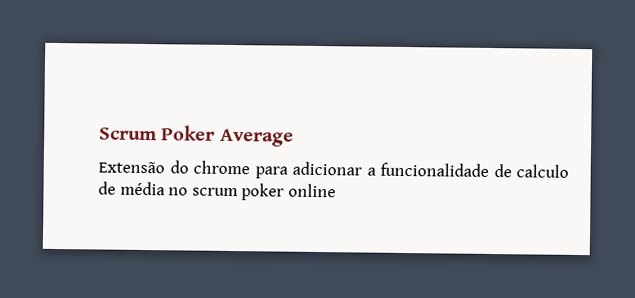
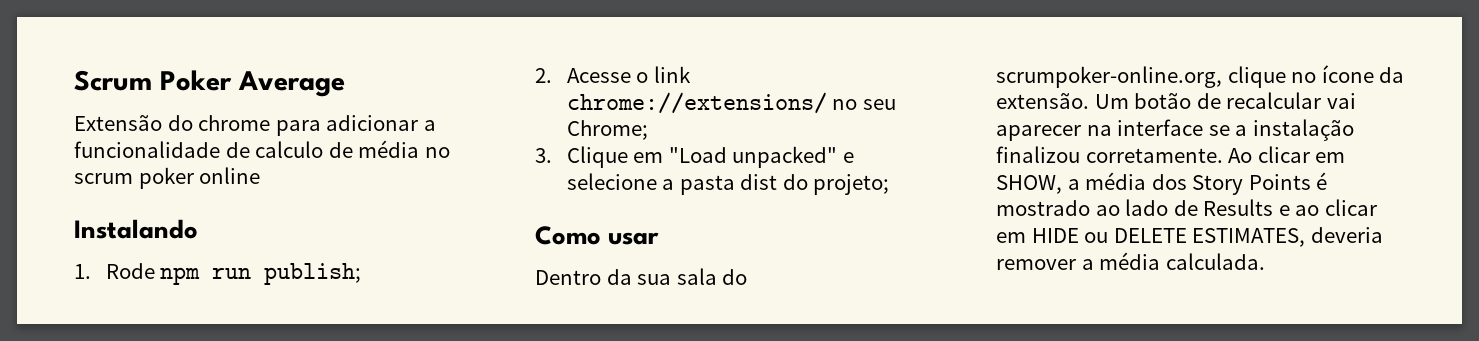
(336, 190) none -> [74,219,198,239] [74,263,362,285] [535,66,691,83] [566,92,896,114] [566,120,648,140] [535,146,854,168] [566,173,890,195] [535,226,660,245] [535,268,748,285] [996,65,1405,88] [996,92,1356,109] [996,119,1354,141] [996,146,1346,163] [996,172,1328,195] [996,199,1377,216] [996,227,1383,247] [996,252,1265,270] // Instalando // 1. Rode npm run publish; // 2. Acesse o link chrome://extensions/ no seu Chrome; // 3. Clique em "Load unpacked" e selecione a pasta dist do projeto; // Como usar // Dentro da sua sala do scrumpoker-online.org, clique no ícone da extensão. Um botão de recalcular vai aparecer na interface se a instalação finalizou corretamente. Ao clicar em SHOW, a média dos Story Points é mostrado ao lado de Results e ao clicar em HIDE ou DELETE ESTIMATES, deveria remover a média calculada.

